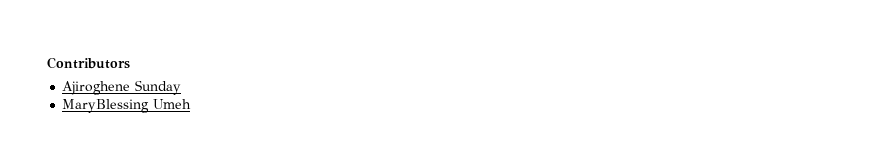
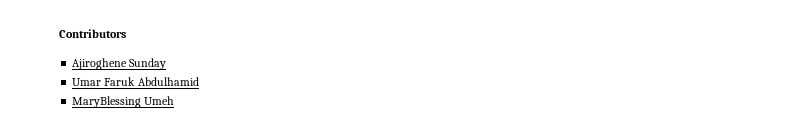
(182, 87) none -> [72,77,199,86] // Umar Faruk Abdulhamid

